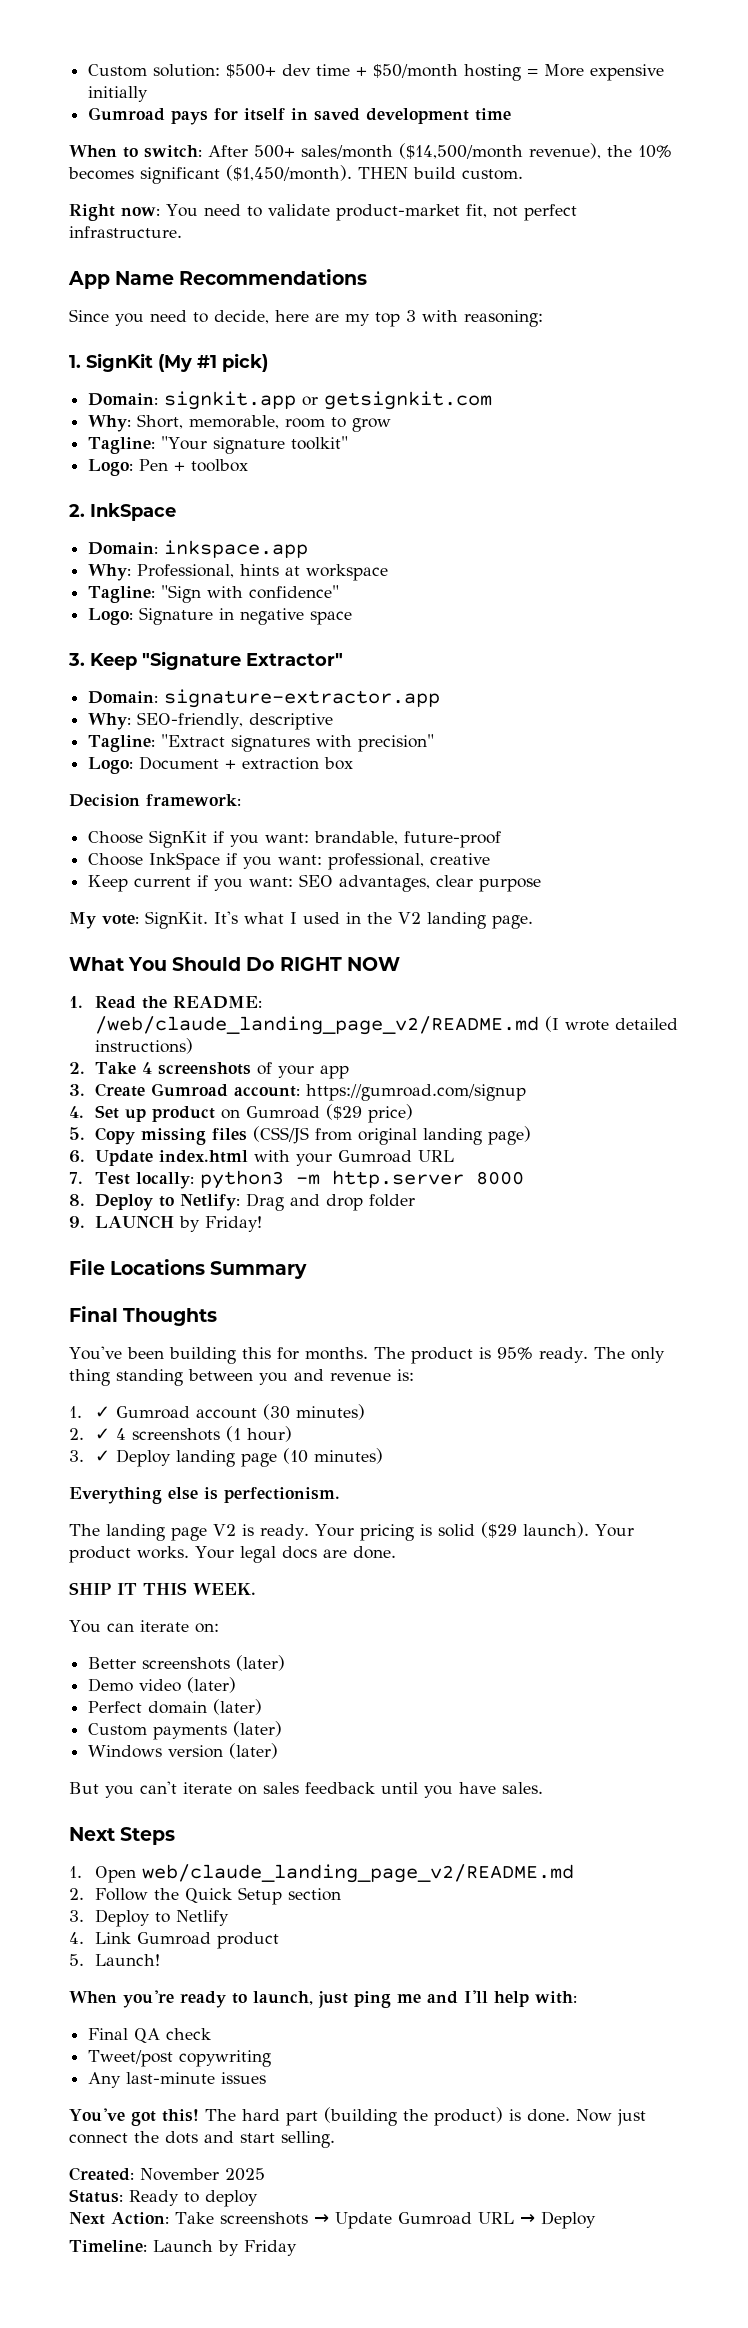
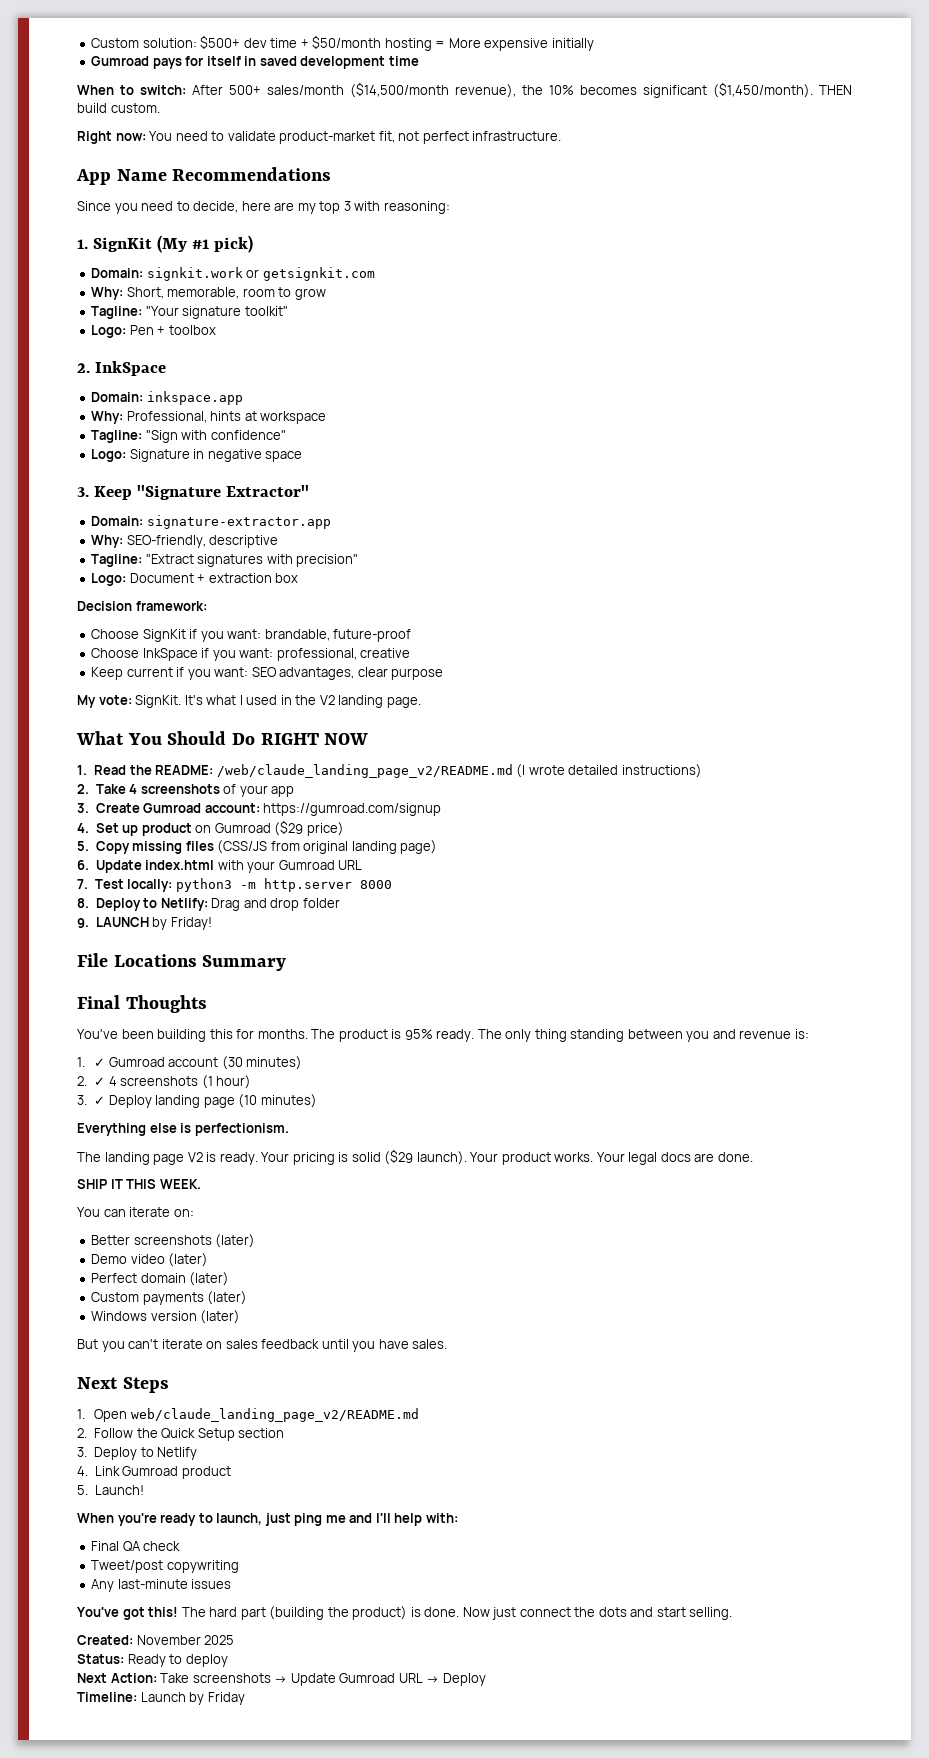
[164,391,297,410] signkit.app -> [146,267,243,281] signkit.work

